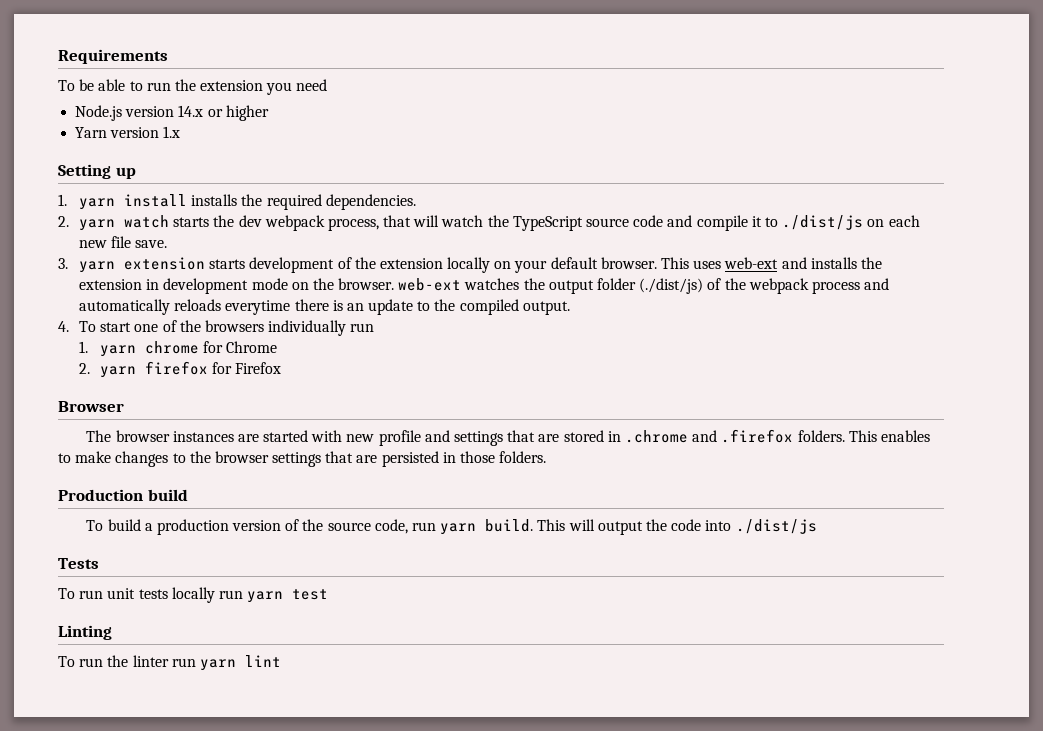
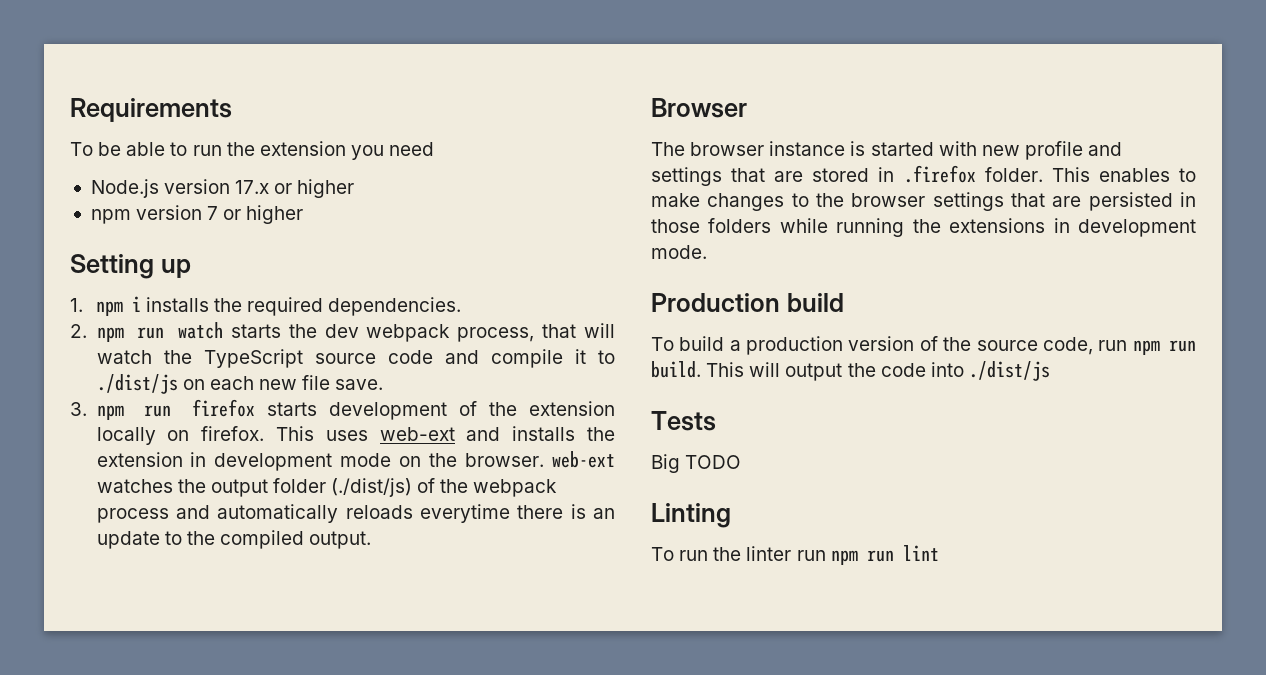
[178,105,269,121] [75,126,181,138] 14.x or higher // Yarn version 1.x -> [235,179,355,198] [90,205,304,224] 17.x or higher // npm version 7 or higher
[78,194,187,210] yarn install -> [95,296,141,316] npm i
[78,219,115,231] yarn -> [96,327,165,342] npm run
[78,257,205,273] yarn extension -> [96,399,256,420] npm run firefox
[514,257,657,273] your default browser. -> [201,426,265,441] firefox.
[58,320,375,336] [78,341,278,357] [78,361,282,378] // 4. To start one of the browsers individually run // 1. yarn chrome for Chrome // 2. yarn firefox for Firefox -> (372, 540) none
[172,431,259,442] instances are -> [769,141,866,156] instance is
[624,429,845,443] .chrome and .firefox folders. -> [903,165,1043,183] .firefox folder.
[499,451,547,463] folders. -> [708,218,1196,237] [651,245,707,259] folders while running the extensions in development mode.
[440,523,477,535] yarn -> [1132,340,1196,355] npm run
[58,587,329,603] To run unit tests locally run yarn test -> [651,454,742,473] Big TODO
[199,659,236,671] yarn -> [830,550,894,565] npm run

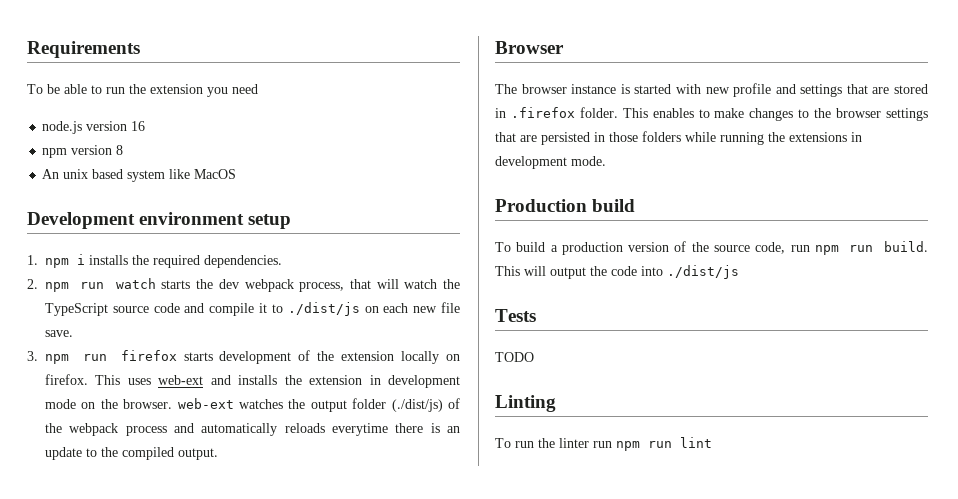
[90,179,355,198] [90,205,304,224] [70,254,191,279] Node.js version 17.x or higher // npm version 7 or higher // Setting up -> [42,121,146,134] [42,145,124,158] [42,169,237,182] [27,212,292,229] node.js version 16 // npm version 8 // An unix based system like MacOS // Development environment setup
[651,454,680,473] Big -> (536, 315) none

